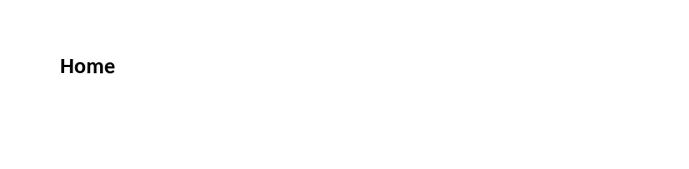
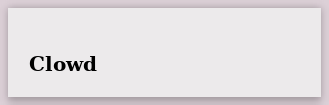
[60,58,116,74] Home -> [29,56,97,71] Clowd

